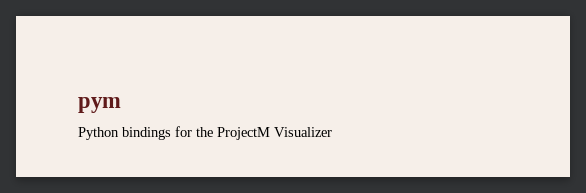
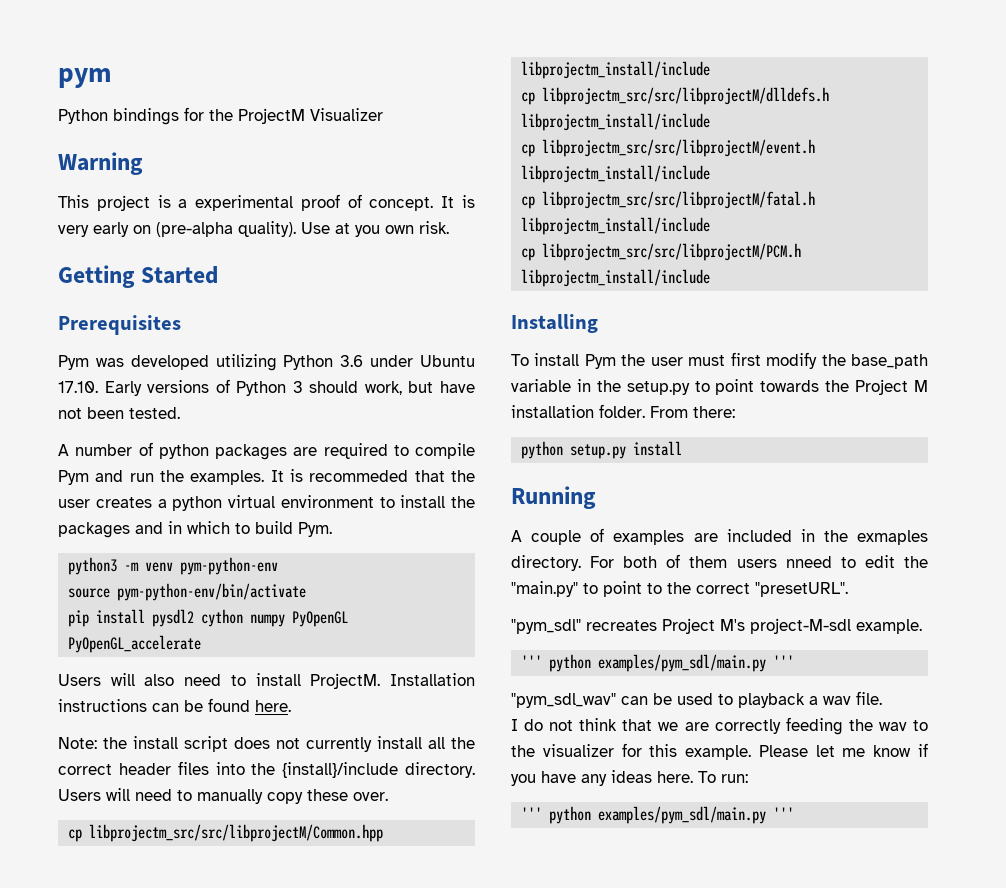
(332, 132) none -> [58,152,143,175] [58,194,475,211] [58,221,449,237] [58,265,219,288] [58,315,181,335] [58,354,475,371] [58,379,475,396] [58,407,180,419] [58,442,475,460] [58,469,475,485] [58,495,475,511] [58,521,332,538] [68,557,279,575] [68,583,307,601] [68,609,349,627] [68,635,202,653] [58,673,476,689] [58,698,291,712] [58,736,475,752] [58,761,476,778] [58,788,388,804] [68,824,384,842] [521,61,711,79] [521,87,830,105] [521,113,711,131] [521,139,816,157] [521,165,711,183] [521,191,816,209] [521,217,711,235] [521,243,802,261] [521,269,711,287] [511,314,598,333] [511,352,928,369] [511,379,928,395] [511,404,735,418] [521,441,683,459] [511,486,596,509] [511,528,928,545] [511,554,928,571] [511,581,848,597] [511,618,922,634] [521,654,795,672] [511,691,882,708] [511,717,928,735] [511,743,928,760] [511,770,748,786] [521,806,795,824] // Warning // This project is a experimental proof of concept. It is very early on (pre-alpha quality). Use at you own risk. // Getting Started // Prerequisites // Pym was developed utilizing Python 3.6 under Ubuntu 17.10. Early versions of Python 3 should work, but have not been tested. // A number of python packages are required to compile Pym and run the examples. It is recommeded that the user creates a python virtual environment to install the packages and in which to build Pym. // python3 -m venv pym-python-env // source pym-python-env/bin/activate // pip install pysdl2 cython numpy PyOpenGL PyOpenGL_accelerate // Users will also need to install ProjectM. Installation instructions can be found here. // Note: the install script does not currently install all the correct header files into the {install}/include directory. Users will need to manually copy these over. // cp libprojectm_src/src/libprojectM/Common.hpp libprojectm_install/include // cp libprojectm_src/src/libprojectM/dlldefs.h libprojectm_install/include // cp libprojectm_src/src/libprojectM/event.h libprojectm_install/include // cp libprojectm_src/src/libprojectM/fatal.h libprojectm_install/include // cp libprojectm_src/src/libprojectM/PCM.h libprojectm_install/include // Installing // To install Pym the user must first modify the base_path variable in the setup.py to point towards the Project M installation folder. From there: // python setup.py install // Running // A couple of examples are included in the exmaples directory. For both of them users nneed to edit the "main.py" to point to the correct "presetURL". // "pym_sdl" recreates Project M's project-M-sdl example. // ''' python examples/pym_sdl/main.py ''' // "pym_sdl_wav" can be used to playback a wav file. // I do not think that we are correctly feeding the wav to the visualizer for this example. Please let me know if you have any ideas here. To run: // ''' python examples/pym_sdl/main.py '''

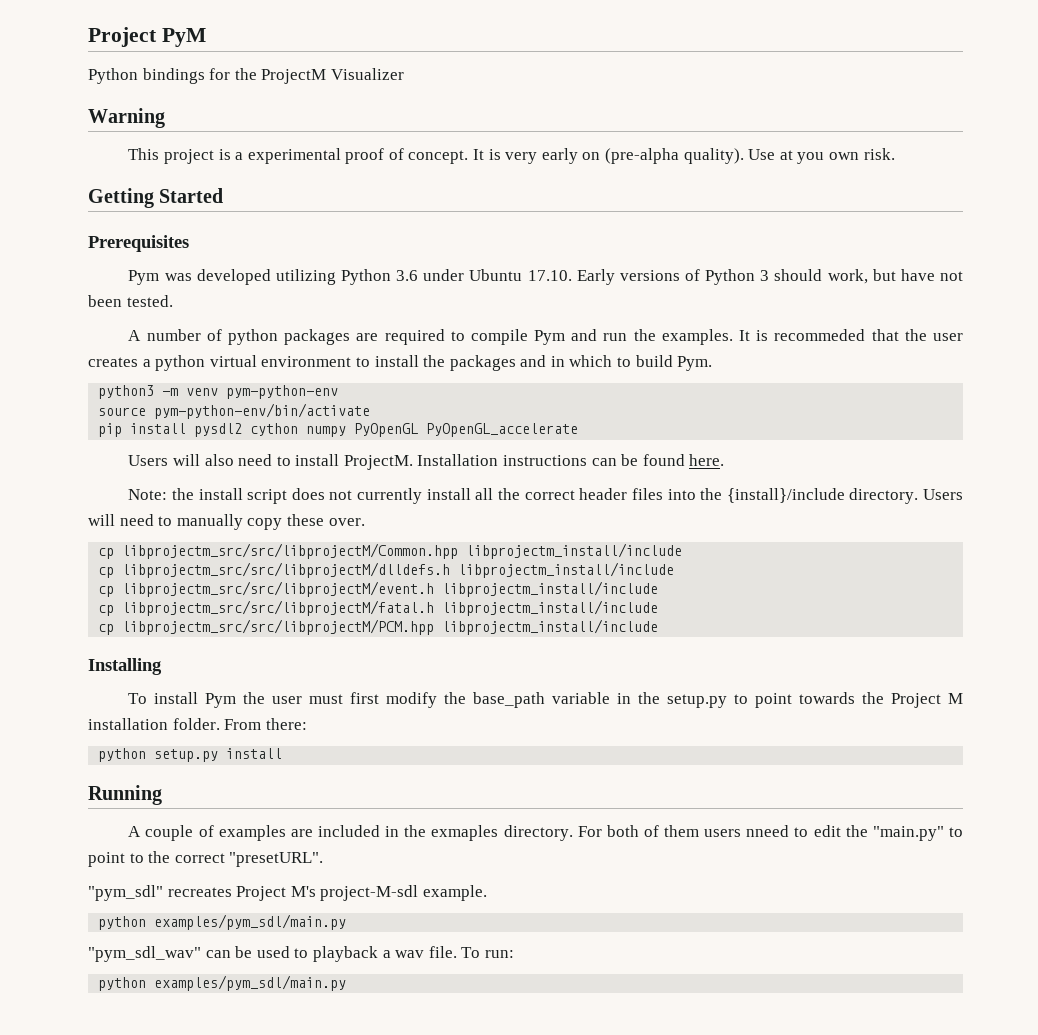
[58,68,112,88] pym -> [88,27,206,47] Project PyM
[542,243,802,261] libprojectm_src/src/libprojectM/PCM.h -> [122,619,435,635] libprojectm_src/src/libprojectM/PCM.hpp
[521,654,795,672] ''' python examples/pym_sdl/main.py ''' -> [98,914,347,930] python examples/pym_sdl/main.py
[511,717,928,735] [511,743,928,760] [511,770,693,786] // I do not think that we are correctly feeding the wav to the visualizer for this example. Please let me know if you have any ideas here. -> (457, 952) none
[521,806,795,824] ''' python examples/pym_sdl/main.py ''' -> [98,975,347,991] python examples/pym_sdl/main.py

